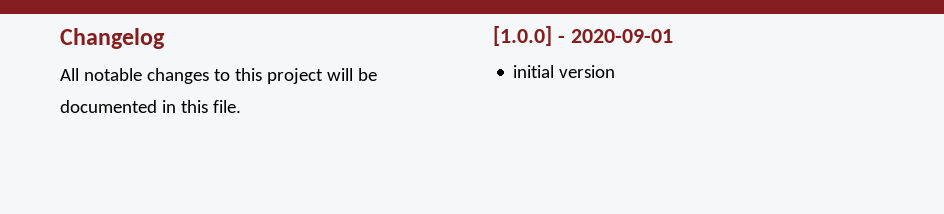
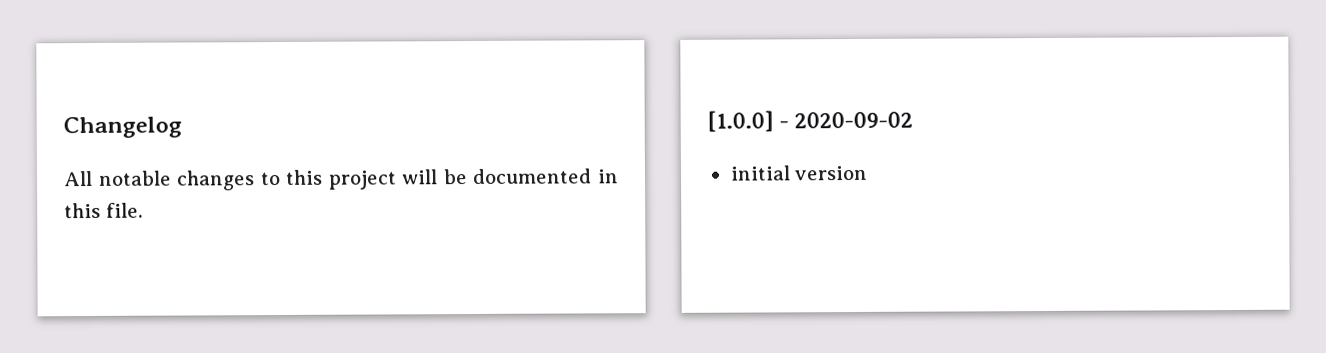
[570,29,673,43] 2020-09-01 -> [794,111,914,129] 2020-09-02

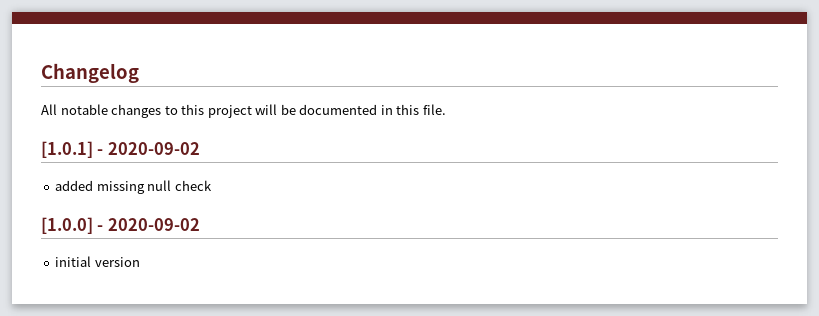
(143, 210) none -> [41,141,200,158] [55,180,212,194] // [1.0.1] - 2020-09-02 // added missing null check

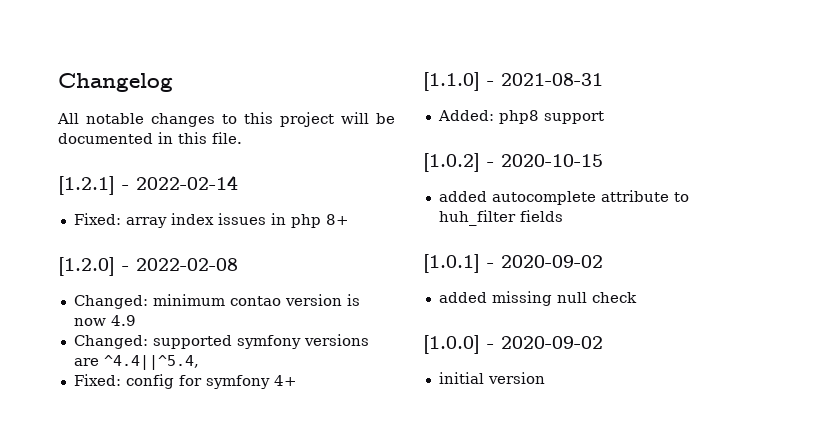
(446, 109) none -> [58,175,238,195] [73,213,349,228] [58,257,238,276] [73,294,360,309] [73,315,136,326] [73,334,369,349] [73,355,199,370] [73,374,297,389] [423,72,603,91] [437,110,604,124] [423,153,603,172] [438,190,689,205] [438,210,563,226] // [1.2.1] - 2022-02-14 // Fixed: array index issues in php 8+ // [1.2.0] - 2022-02-08 // Changed: minimum contao version is now 4.9 // Changed: supported symfony versions are ^4.4||^5.4, // Fixed: config for symfony 4+ // [1.1.0] - 2021-08-31 // Added: php8 support // [1.0.2] - 2020-10-15 // added autocomplete attribute to huh_filter fields

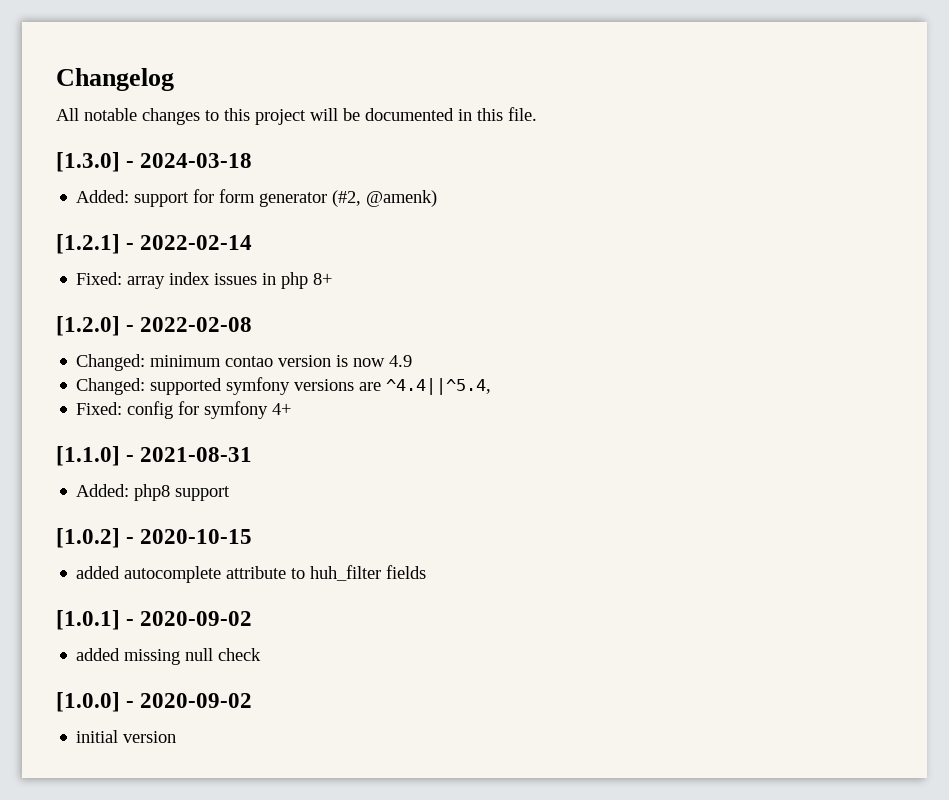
(242, 138) none -> [56,152,253,172] [76,189,438,207] // [1.3.0] - 2024-03-18 // Added: support for form generator (#2, @amenk)

